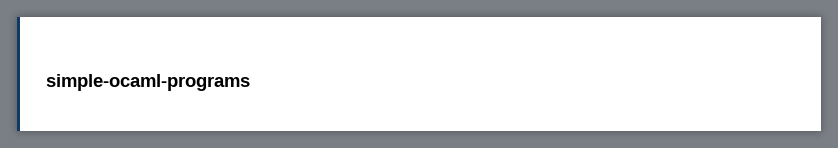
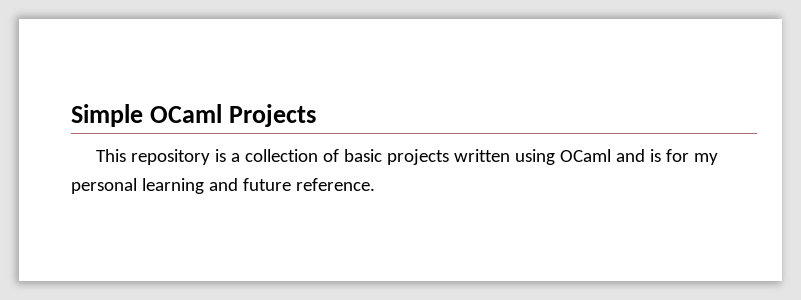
[46,74,250,91] simple-ocaml-programs -> [71,104,317,127] [95,149,718,165] [71,178,375,194] Simple OCaml Projects // This repository is a collection of basic projects written using OCaml and is for my personal learning and future reference.

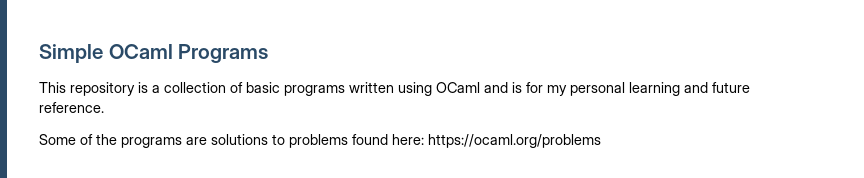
[229,104,317,127] Projects -> [178,44,269,63] Programs
[386,149,449,165] projects -> [284,85,345,96] programs
(375, 184) none -> [39,134,601,148] // Some of the programs are solutions to problems found here: https://ocaml.org/problems

